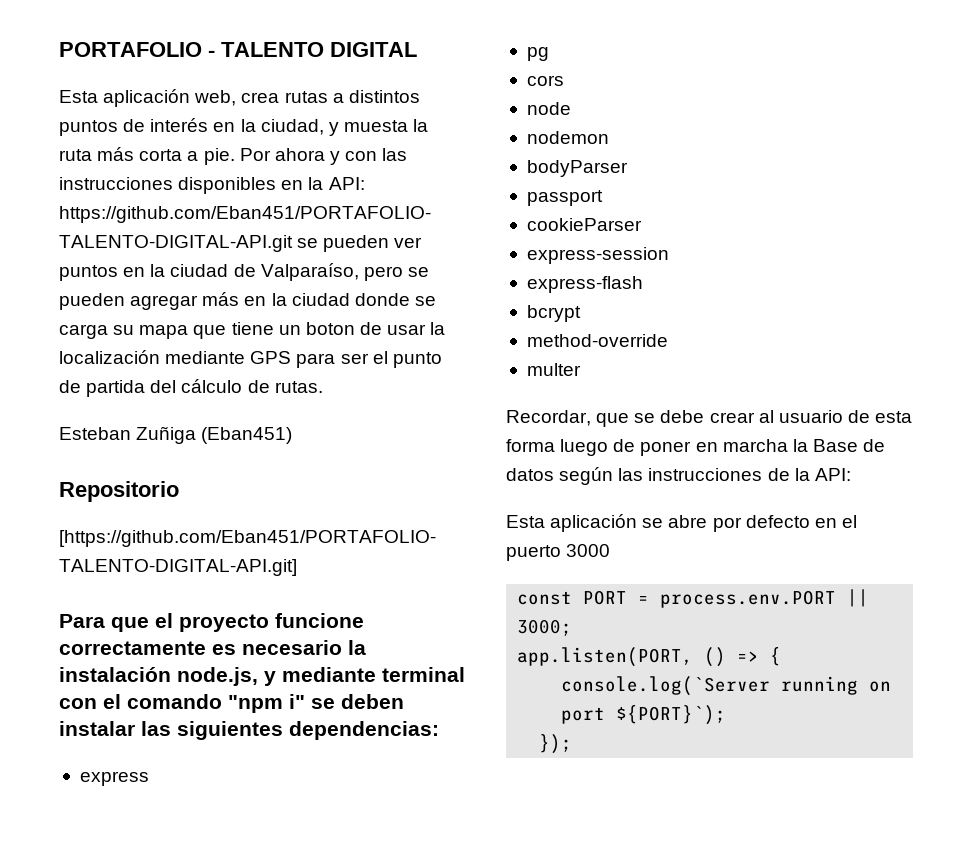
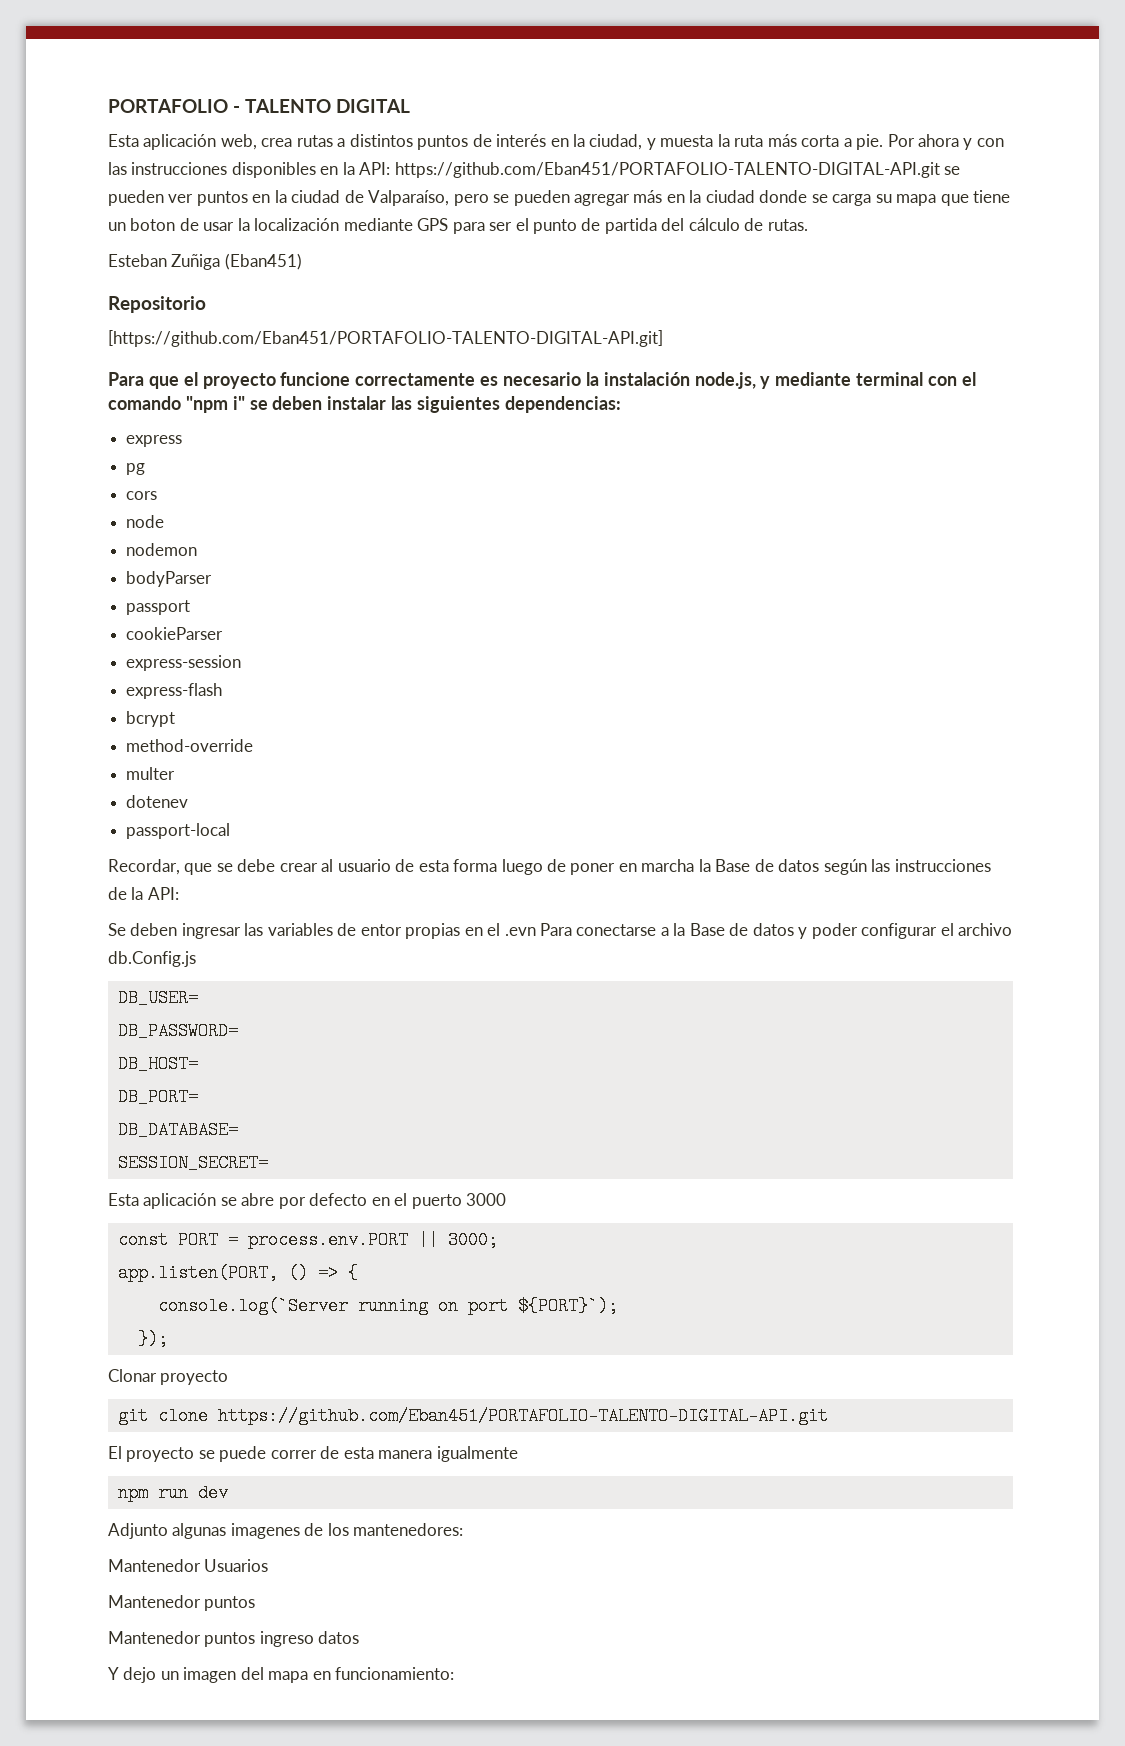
(581, 369) none -> [126,795,189,808] [126,823,231,839] // dotenev // passport-local
(851, 474) none -> [108,923,1013,939] [108,951,196,967] [117,989,198,1007] [117,1022,238,1040] [117,1055,198,1073] [117,1088,198,1106] [117,1121,238,1139] [117,1154,268,1172] // Se deben ingresar las variables de entor propias en el .evn Para conectarse a la Base de datos y poder configurar el archivo db.Config.js // DB_USER= // DB_PASSWORD= // DB_HOST= // DB_PORT= // DB_DATABASE= // SESSION_SECRET=
(573, 744) none -> [108,1369,229,1385] [117,1407,828,1425] [108,1446,518,1462] [117,1484,228,1502] [108,1523,464,1539] [108,1559,269,1572] [108,1595,256,1611] [108,1631,360,1647] [108,1667,455,1683] // Clonar proyecto // git clone https://github.com/Eban451/PORTAFOLIO-TALENTO-DIGITAL-API.git // El proyecto se puede correr de esta manera igualmente // npm run dev // Adjunto algunas imagenes de los mantenedores: // Mantenedor Usuarios // Mantenedor puntos // Mantenedor puntos ingreso datos // Y dejo un imagen del mapa en funcionamiento:

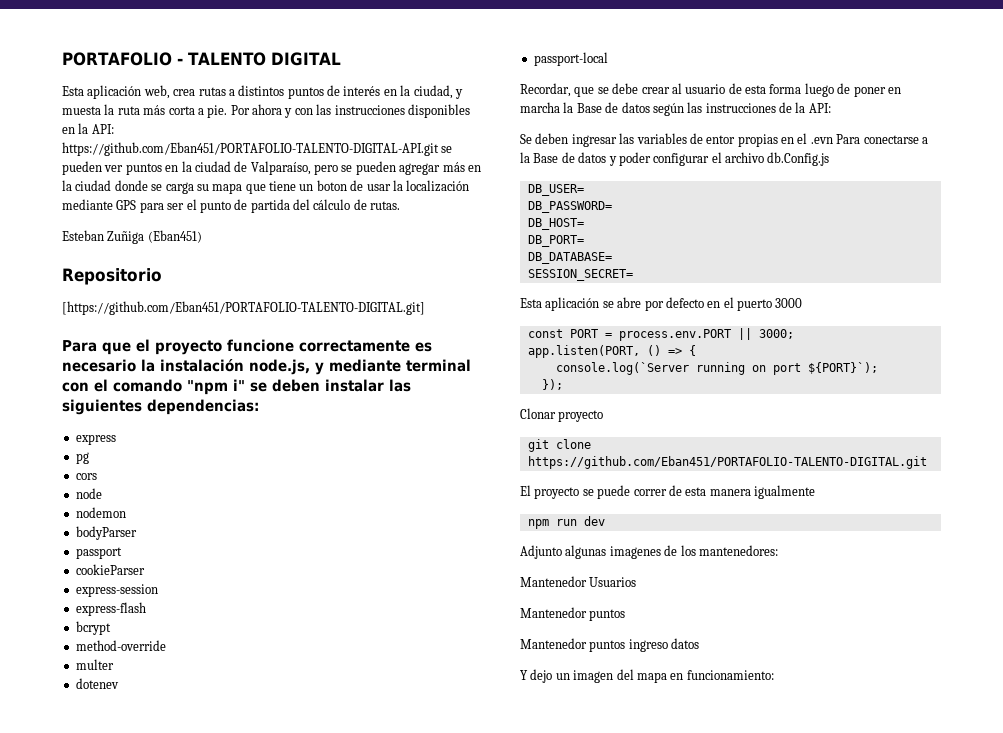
[108,330,663,347] [https://github.com/Eban451/PORTAFOLIO-TALENTO-DIGITAL-API.git] -> [62,301,425,315] [https://github.com/Eban451/PORTAFOLIO-TALENTO-DIGITAL.git]
[217,1407,828,1425] https://github.com/Eban451/PORTAFOLIO-TALENTO-DIGITAL-API.git -> [527,456,927,469] https://github.com/Eban451/PORTAFOLIO-TALENTO-DIGITAL.git

